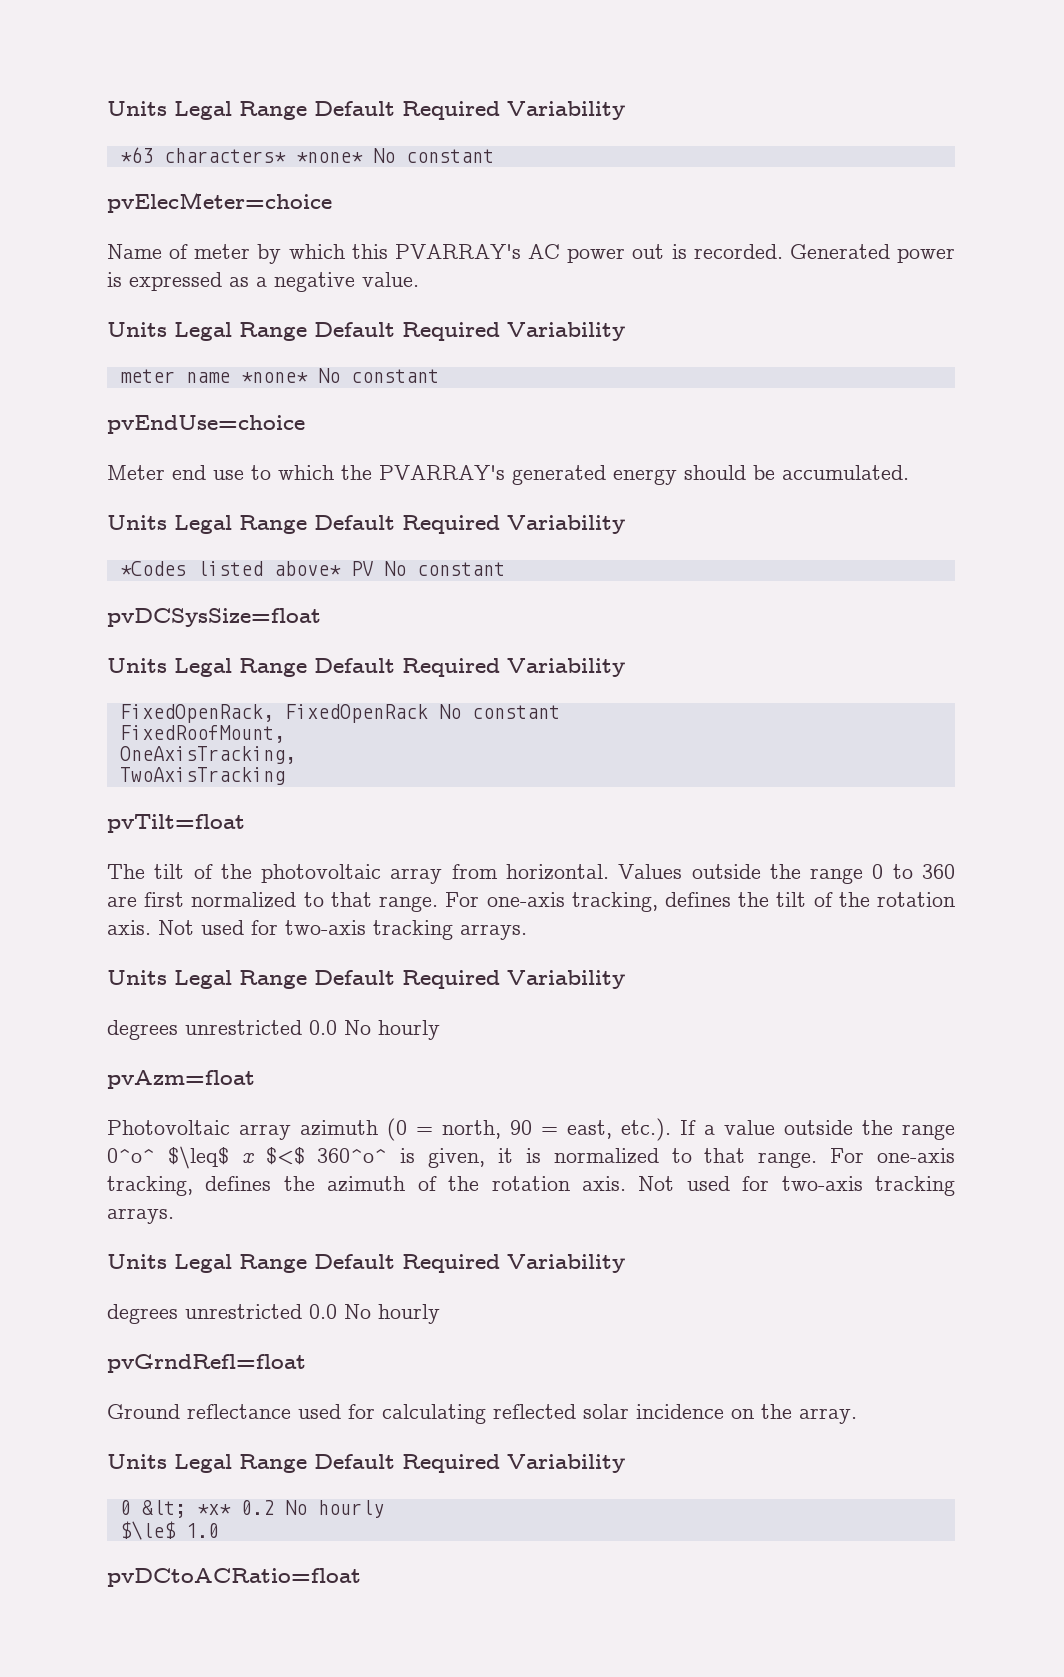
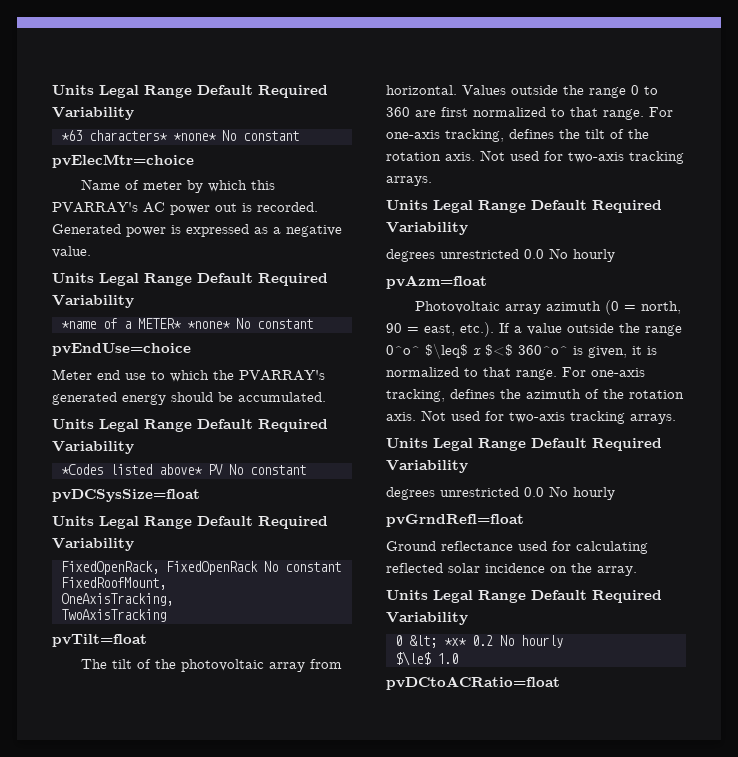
[107,192,332,213] pvElecMeter=choice -> [52,154,194,168] pvElecMtr=choice
[119,369,230,383] meter name -> [61,318,181,329] *name of a METER*

